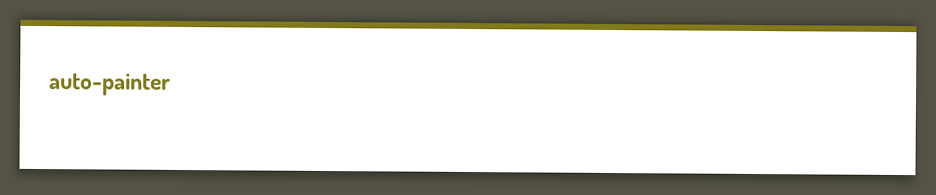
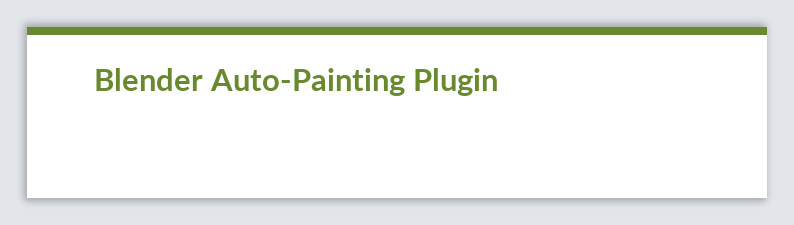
[49,73,171,96] auto-painter -> [94,68,499,96] Blender Auto-Painting Plugin

